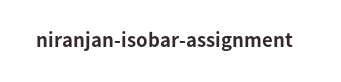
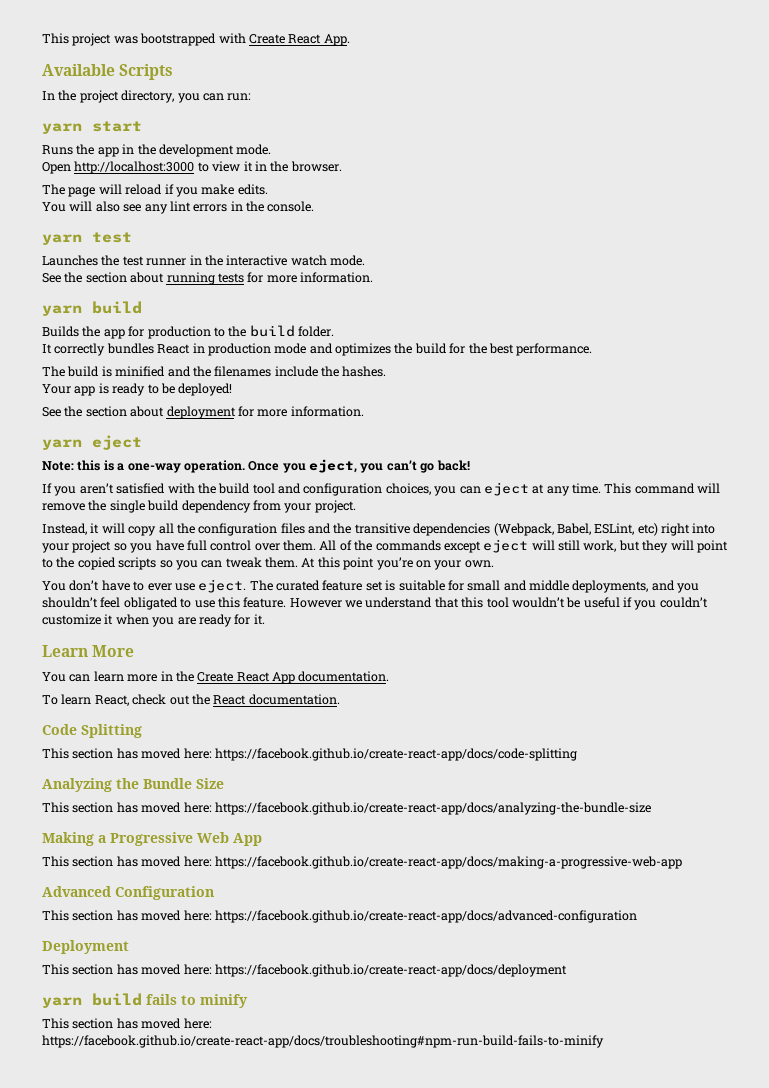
[36,31,293,51] niranjan-isobar-assignment -> [42,33,350,46] [42,64,174,80] [42,90,252,103] [42,121,142,134] [42,144,272,157] [42,161,342,174] [42,184,268,197] [42,201,315,214] [42,232,132,245] [42,255,365,266] [42,272,373,285] [42,301,142,316] [42,325,334,339] [42,343,593,356] [42,366,387,377] [42,383,233,396] [42,406,364,419] [42,435,142,450] [42,459,470,473] [42,482,721,496] [42,500,356,513] [42,523,716,536] [42,539,728,553] [42,557,494,570] [42,579,700,593] [42,597,708,610] [42,614,265,627] [42,645,135,657] [42,671,390,684] [42,694,340,706] [42,724,142,738] [42,748,577,761] [42,778,224,792] [42,802,651,815] [42,832,262,846] [42,856,682,869] [42,886,214,900] [42,910,637,923] [42,940,129,954] [42,964,567,977] [42,993,248,1008] [42,1018,212,1029] [42,1035,604,1048] This project was bootstrapped with Create React App. // Available Scripts // In the project directory, you can run: // yarn start // Runs the app in the development mode. // Open http://localhost:3000 to view it in the browser. // The page will reload if you make edits. // You will also see any lint errors in the console. // yarn test // Launches the test runner in the interactive watch mode. // See the section about running tests for more information. // yarn build // Builds the app for production to the build folder. // It correctly bundles React in production mode and optimizes the build for the best performance. // The build is minified and the filenames include the hashes. // Your app is ready to be deployed! // See the section about deployment for more information. // yarn eject // Note: this is a one-way operation. Once you eject, you can’t go back! // If you aren’t satisfied with the build tool and configuration choices, you can eject at any time. This command will remove the single build dependency from your project. // Instead, it will copy all the configuration files and the transitive dependencies (Webpack, Babel, ESLint, etc) right into your project so you have full control over them. All of the commands except eject will still work, but they will point to the copied scripts so you can tweak them. At this point you’re on your own. // You don’t have to ever use eject. The curated feature set is suitable for small and middle deployments, and you shouldn’t feel obligated to use this feature. However we understand that this tool wouldn’t be useful if you couldn’t customize it when you are ready for it. // Learn More // You can learn more in the Create React App documentation. // To learn React, check out the React documentation. // Code Splitting // This section has moved here: https://facebook.github.io/create-react-app/docs/code-splitting // Analyzing the Bundle Size // This section has moved here: https://facebook.github.io/create-react-app/docs/analyzing-the-bundle-size // Making a Progressive Web App // This section has moved here: https://facebook.github.io/create-react-app/docs/making-a-progressive-web-app // Advanced Configuration // This section has moved here: https://facebook.github.io/create-react-app/docs/advanced-configuration // Deployment // This section has moved here: https://facebook.github.io/create-react-app/docs/deployment // yarn build fails to minify // This section has moved here: https://facebook.github.io/create-react-app/docs/troubleshooting#npm-run-build-fails-to-minify

